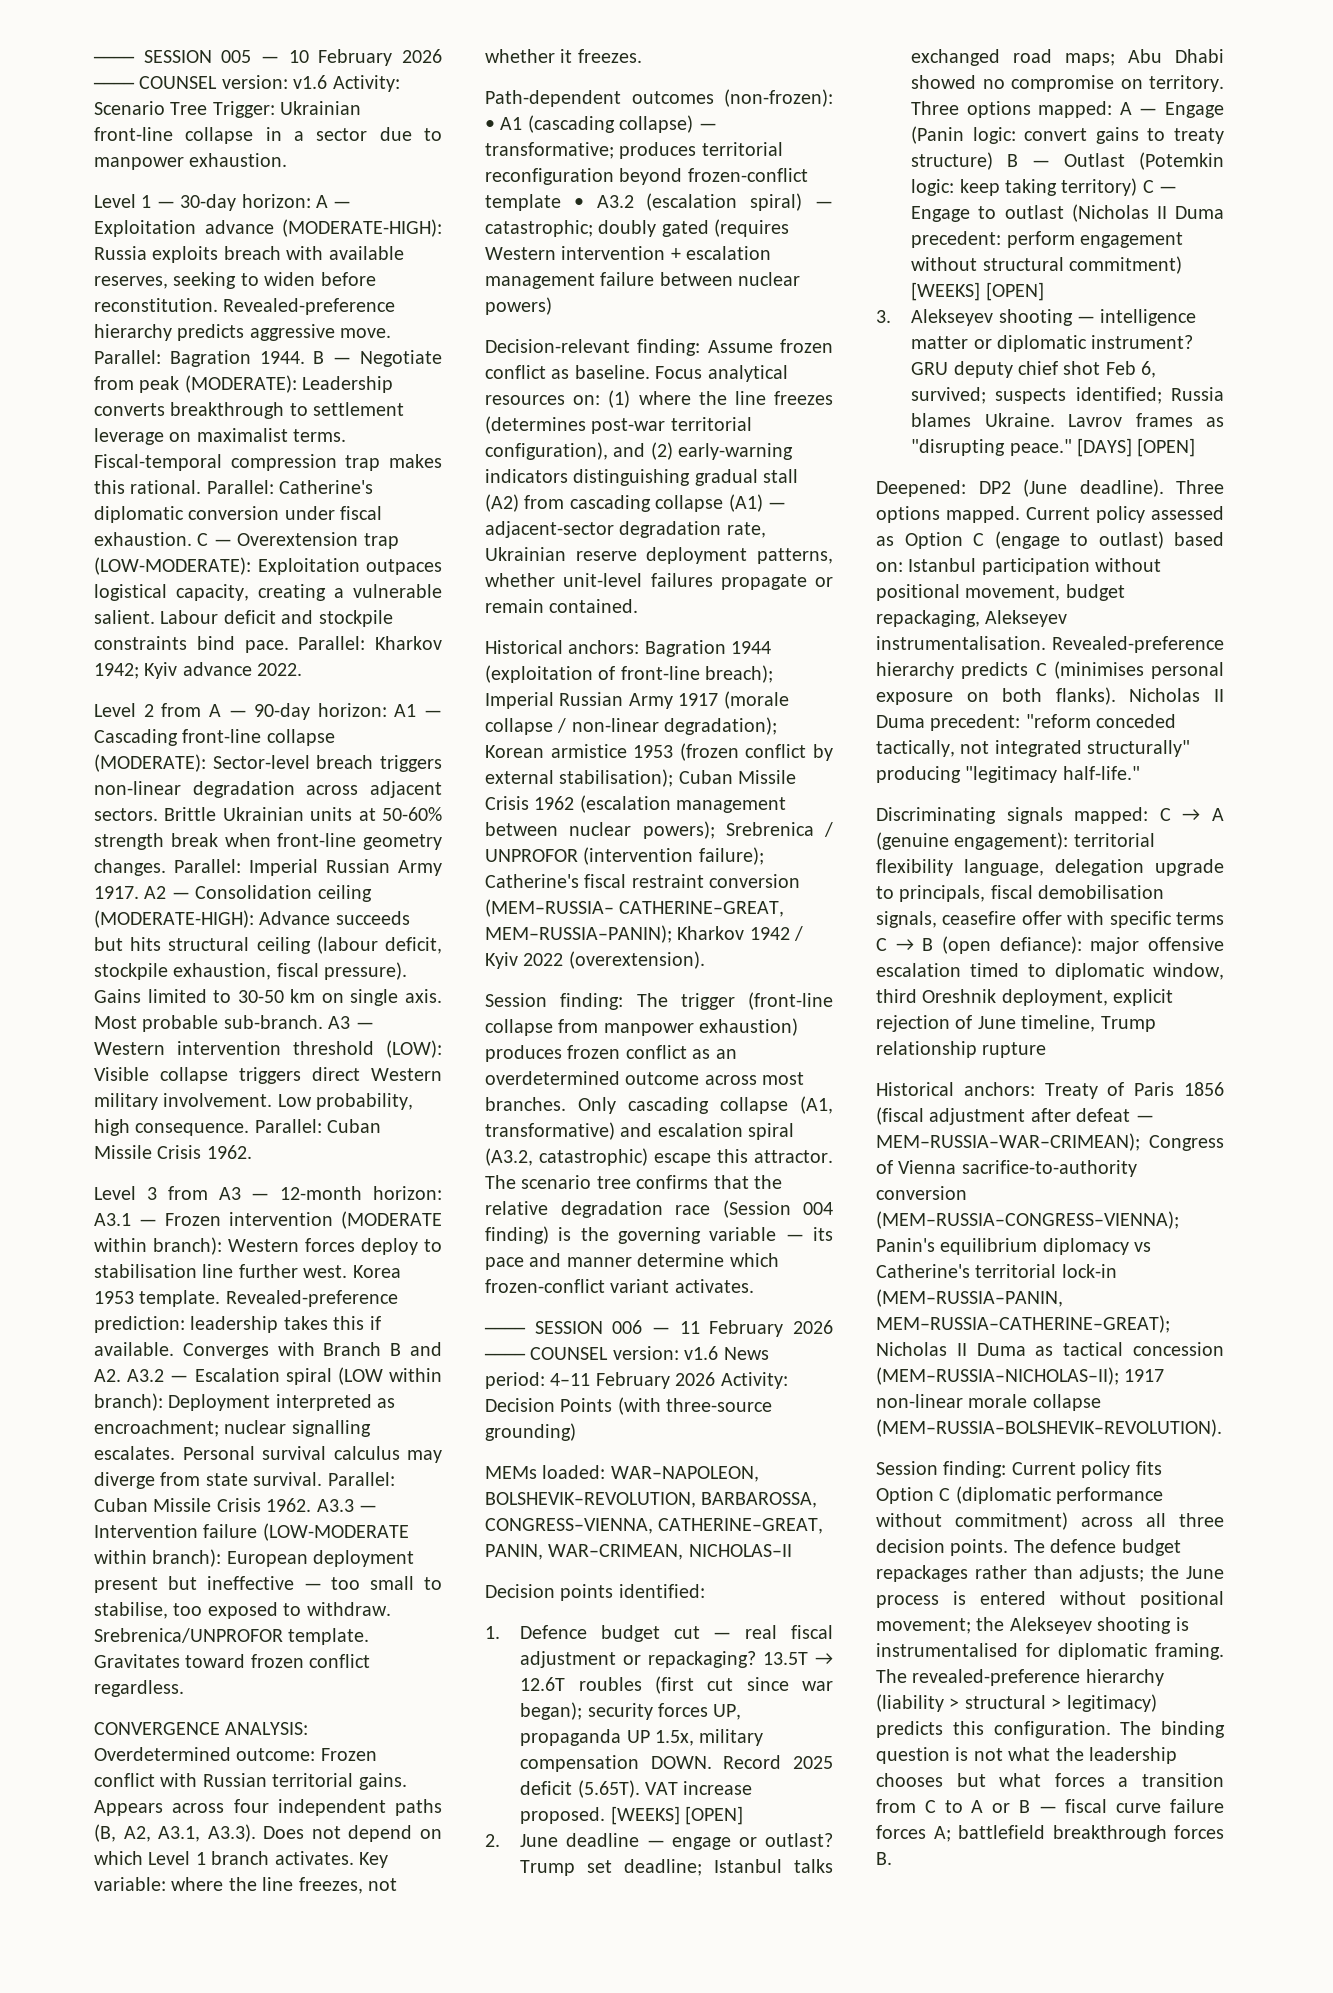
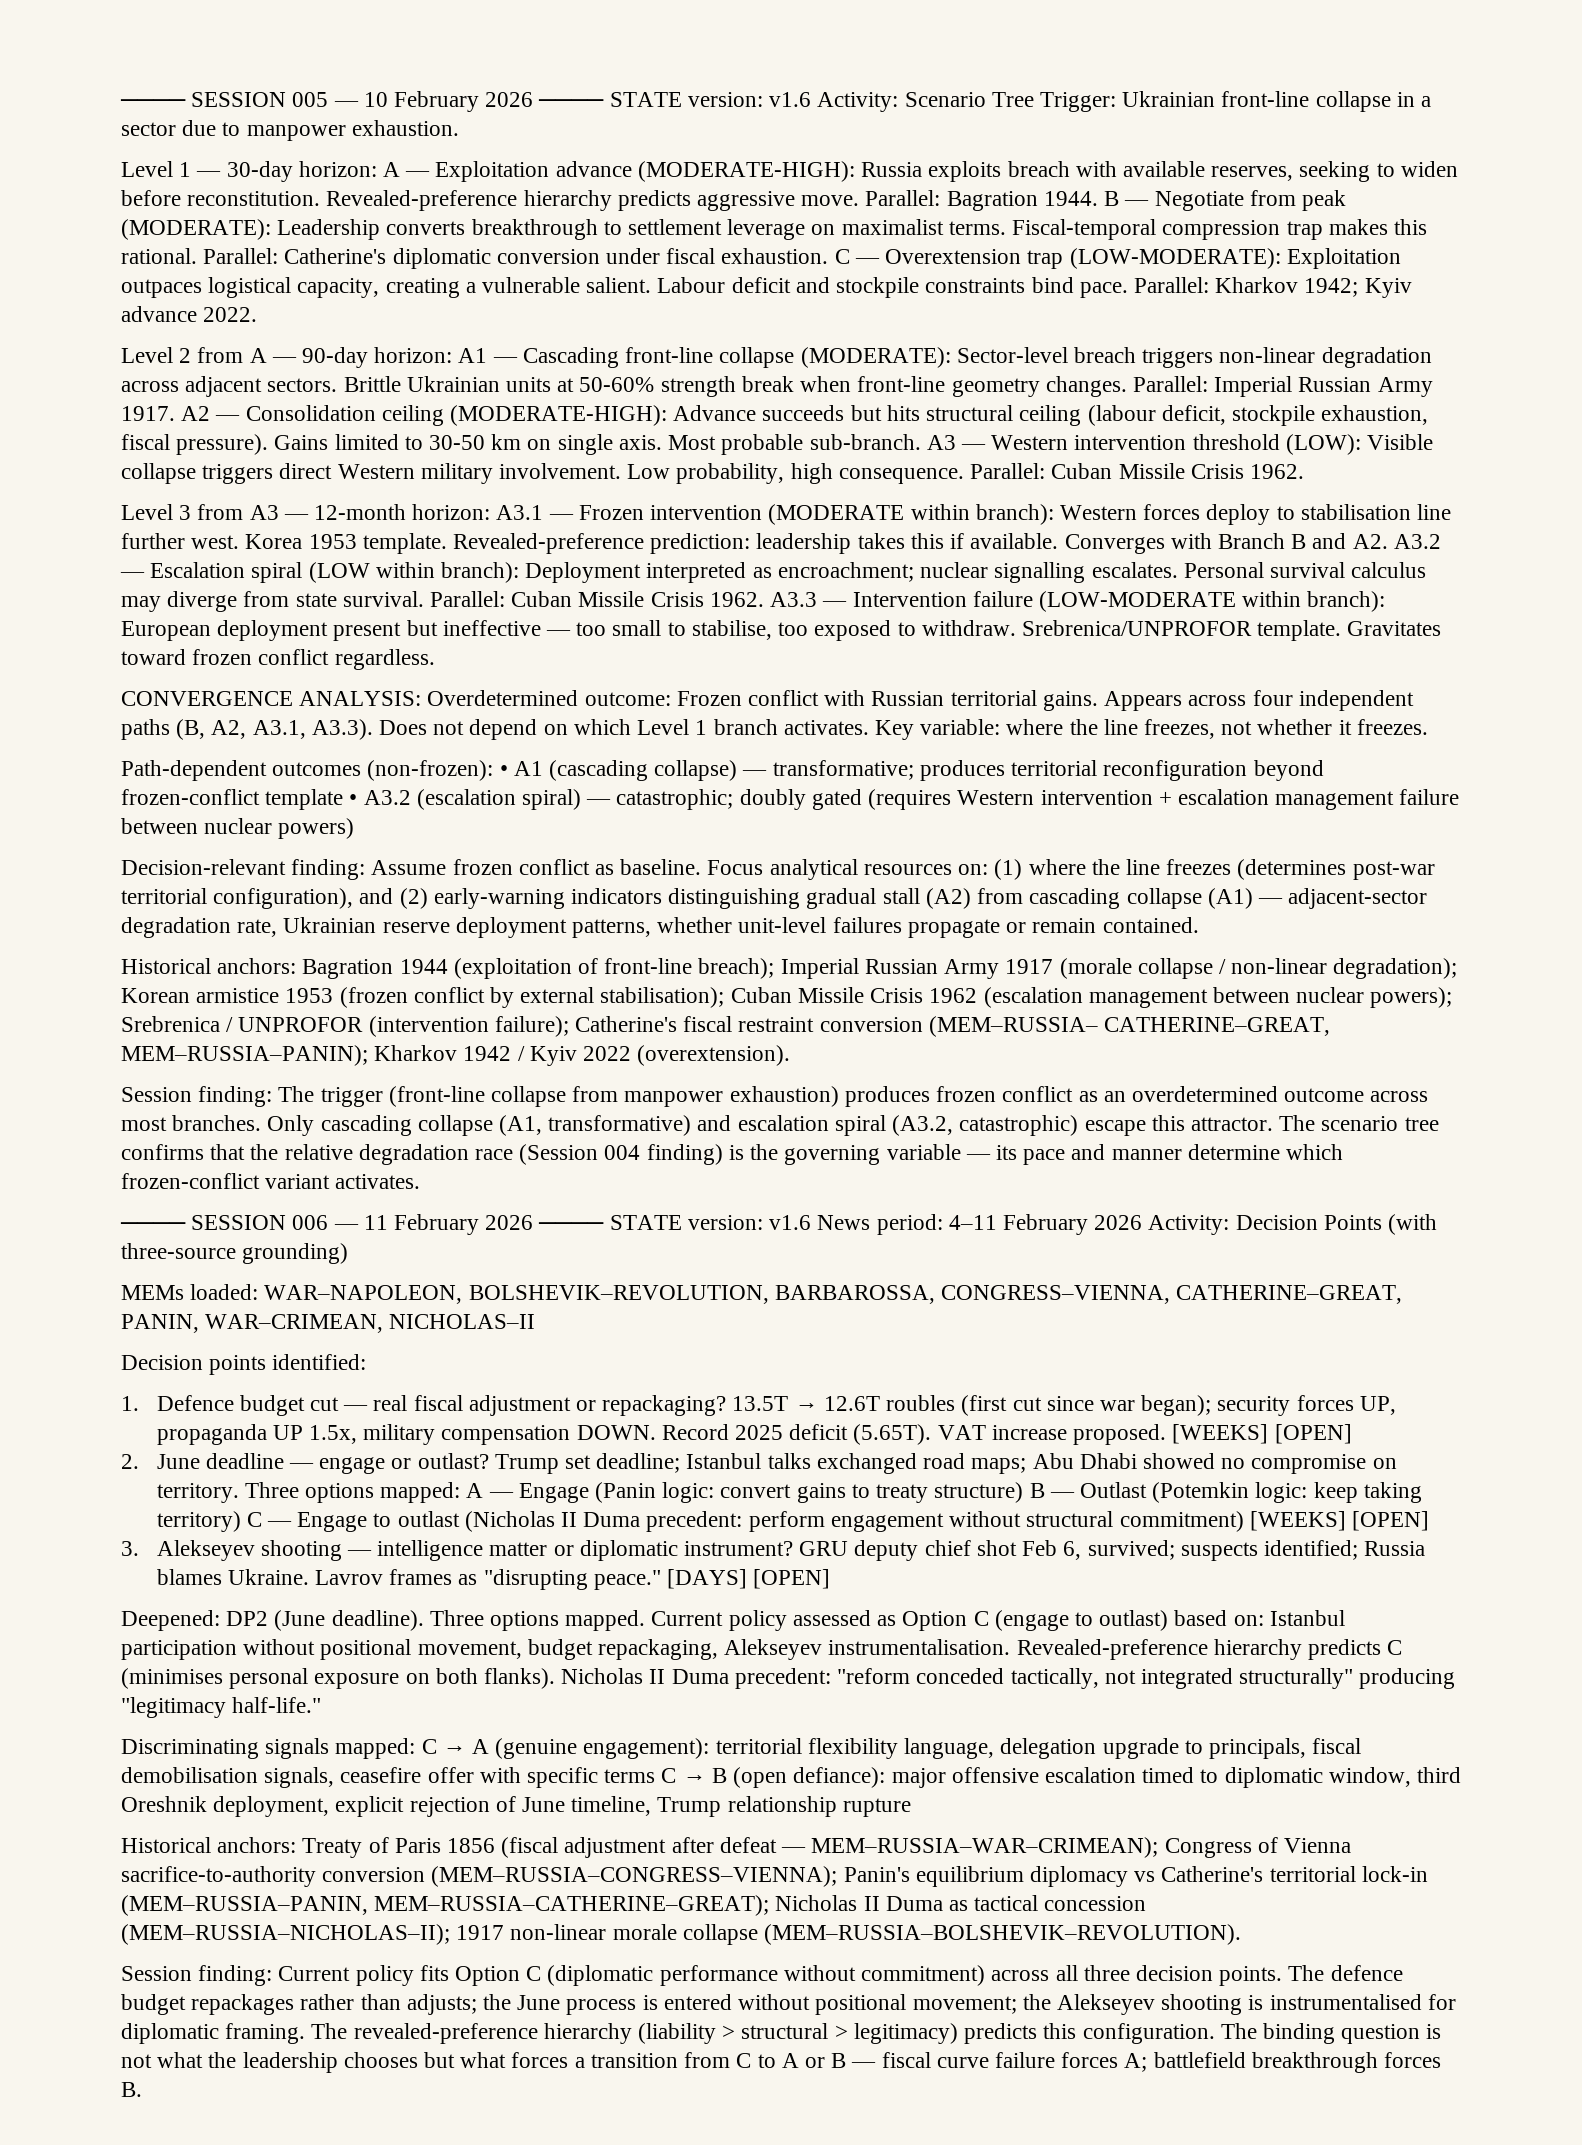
[139,76,218,89] COUNSEL -> [609,92,682,107] STATE
[530,1347,609,1360] COUNSEL -> [609,1215,682,1230] STATE

